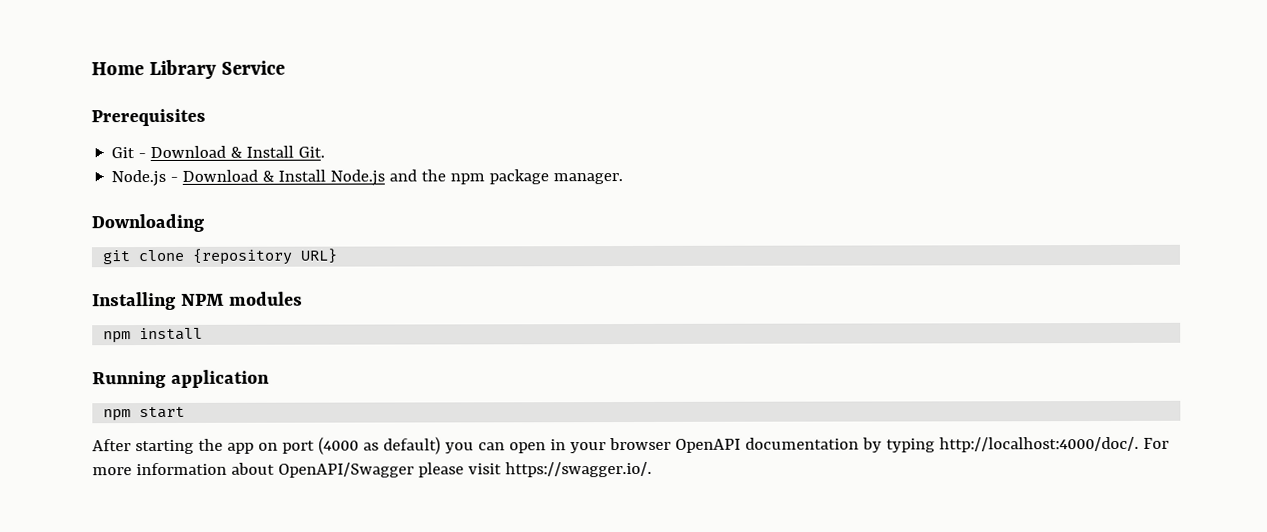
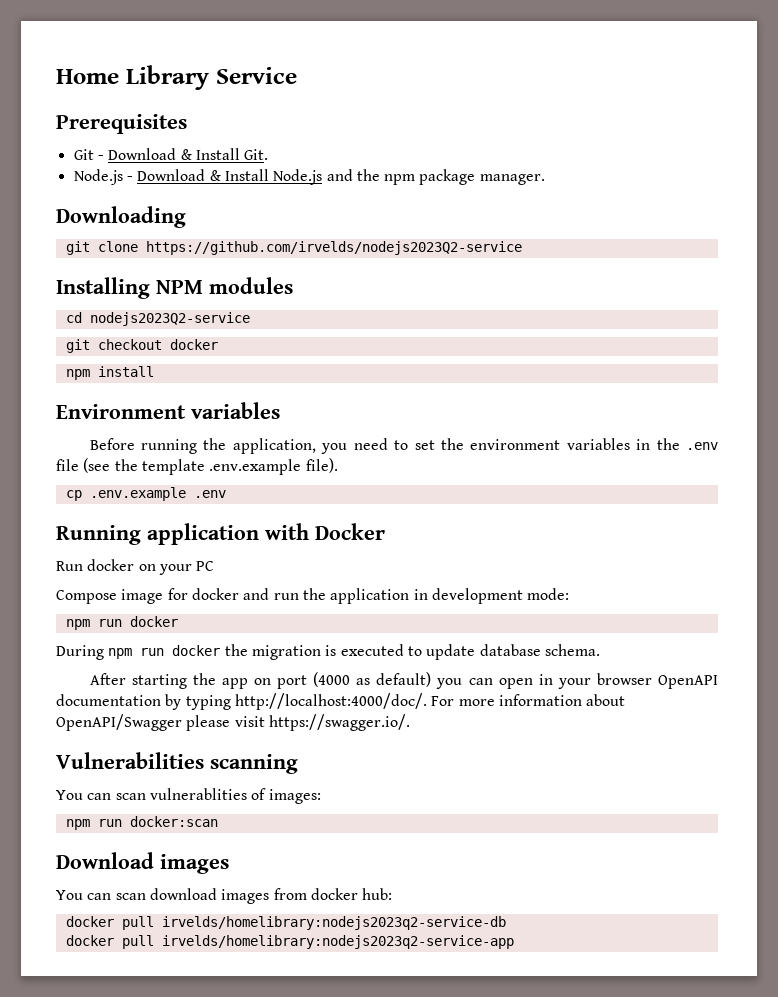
[192,248,338,265] {repository URL} -> [145,241,522,255] https://github.com/irvelds/nodejs2023Q2-service
[103,327,204,344] [92,369,270,389] [103,406,186,422] npm install // Running application // npm start -> [65,312,250,326] [65,339,218,353] [65,366,154,380] [56,402,280,419] [89,438,719,454] [56,458,338,475] [65,487,226,501] [56,523,385,545] [56,559,215,575] [56,588,570,604] [65,616,178,630] [56,644,600,660] cd nodejs2023Q2-service // git checkout docker // npm install // Environment variables // Before running the application, you need to set the environment variables in the .env file (see the template .env.example file). // cp .env.example .env // Running application with Docker // Run docker on your PC // Compose image for docker and run the application in development mode: // npm run docker // During npm run docker the migration is executed to update database schema.
(652, 469) none -> [56,752,298,774] [56,788,321,804] [65,816,218,830] [56,852,229,874] [56,888,393,904] [65,916,506,930] [65,935,514,949] // Vulnerabilities scanning // You can scan vulnerablities of images: // npm run docker:scan // Download images // You can scan download images from docker hub: // docker pull irvelds/homelibrary:nodejs2023q2-service-db // docker pull irvelds/homelibrary:nodejs2023q2-service-app

